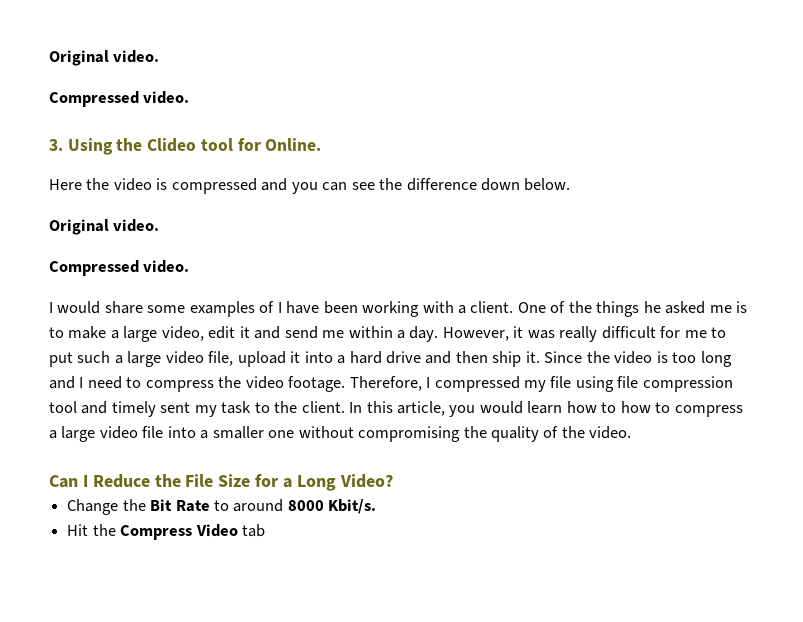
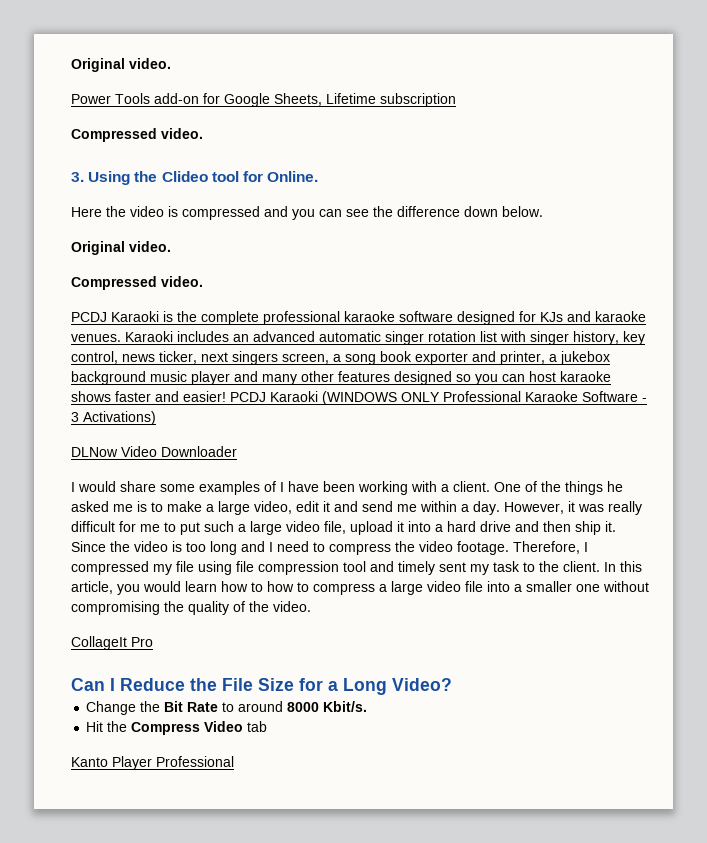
[49,50,160,66] Original video. -> [71,58,171,72] [71,93,456,107] Original video. // Power Tools add-on for Google Sheets, Lifetime subscription
(190, 266) none -> [71,311,646,325] [71,331,645,345] [71,351,610,365] [71,371,611,385] [71,391,647,405] [71,411,156,425] [71,446,237,457] // PCDJ Karaoki is the complete professional karaoke software designed for KJs and karaoke venues. Karaoki includes an advanced automatic singer rotation list with singer history, key control, news ticker, next singers screen, a song book exporter and printer, a jukebox background music player and many other features designed so you can host karaoke shows faster and easier! PCDJ Karaoki (WINDOWS ONLY Professional Karaoke Software - 3 Activations) // DLNow Video Downloader
(632, 432) none -> [71,636,153,650] // CollageIt Pro
(265, 530) none -> [71,756,234,770] // Kanto Player Professional

